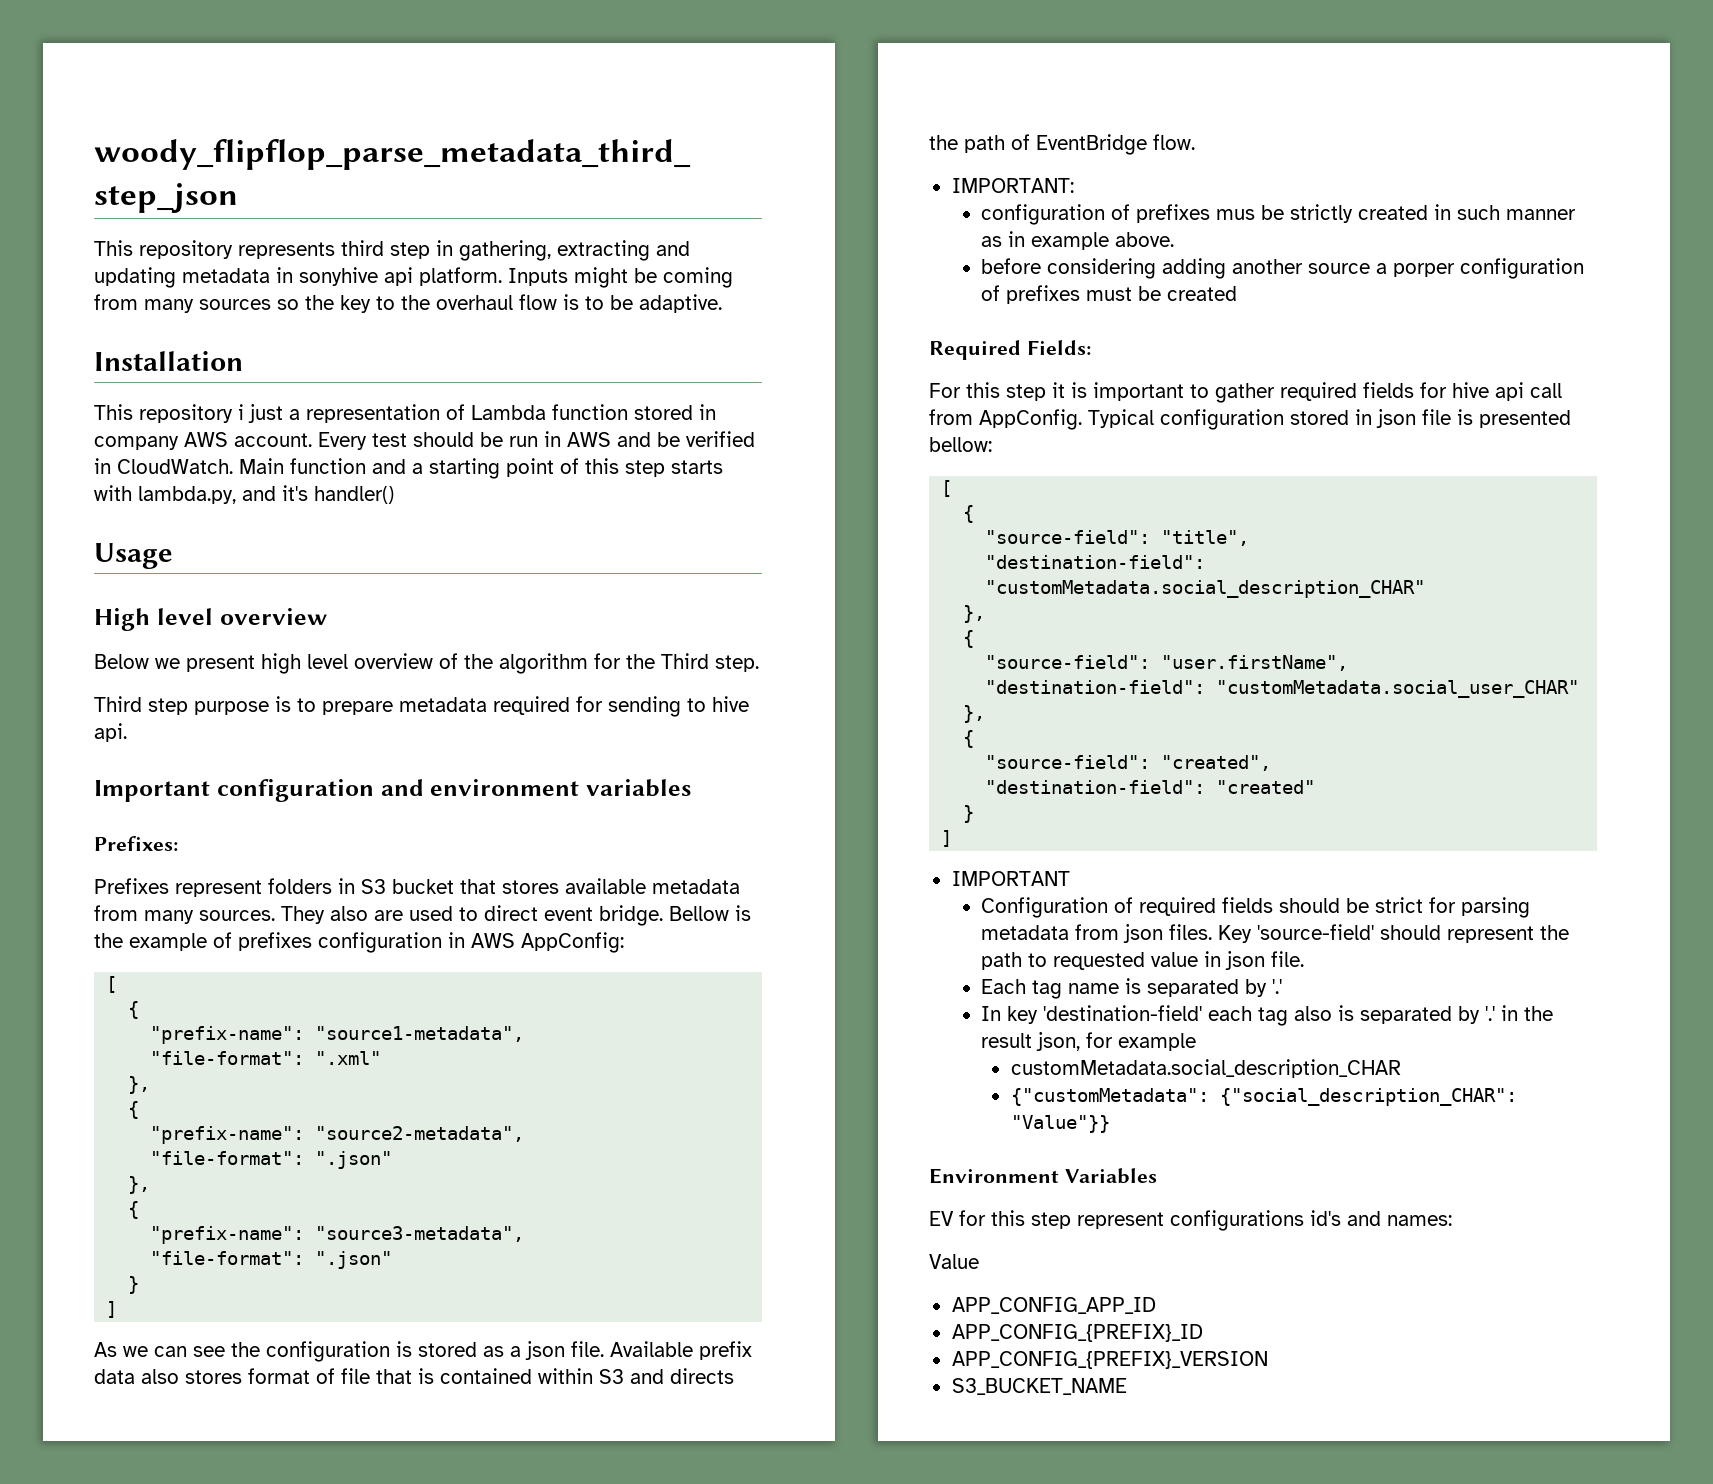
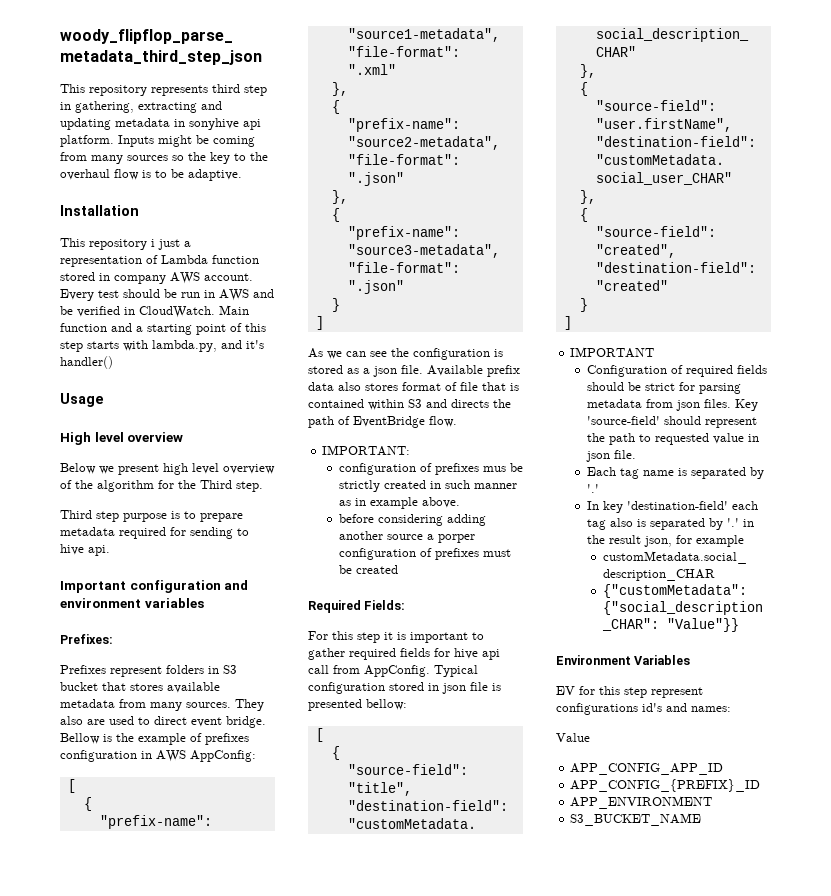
[951,1351,1268,1369] APP_CONFIG_{PREFIX}_VERSION -> [570,796,713,809] APP_ENVIRONMENT

